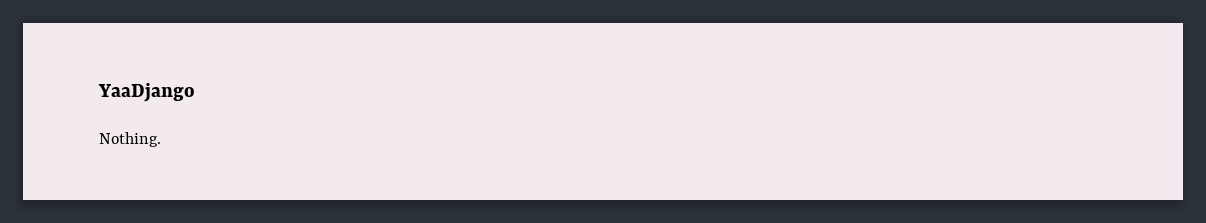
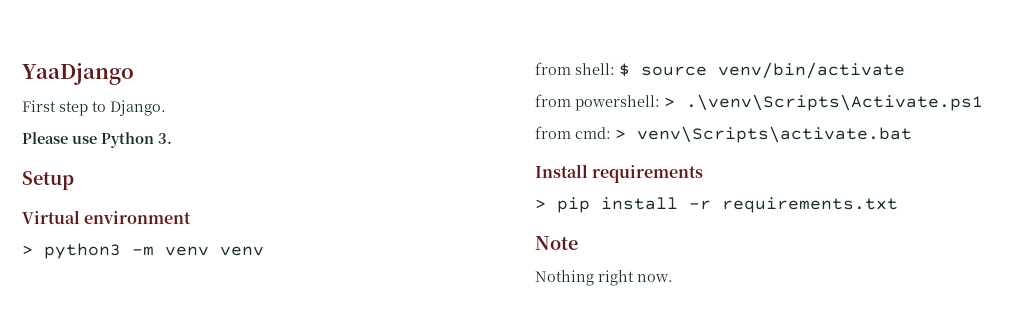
[99,132,161,147] Nothing. -> [22,100,166,116] [22,132,172,148] [22,171,74,190] [22,210,192,224] [22,243,264,259] [535,62,905,79] [535,94,983,111] [535,126,912,143] [535,164,704,183] [535,197,898,213] [535,236,578,250] [535,270,673,286] First step to Django. // Please use Python 3. // Setup // Virtual environment // > python3 -m venv venv // from shell: $ source venv/bin/activate // from powershell: > .\venv\Scripts\Activate.ps1 // from cmd: > venv\Scripts\activate.bat // Install requirements // > pip install -r requirements.txt // Note // Nothing right now.

